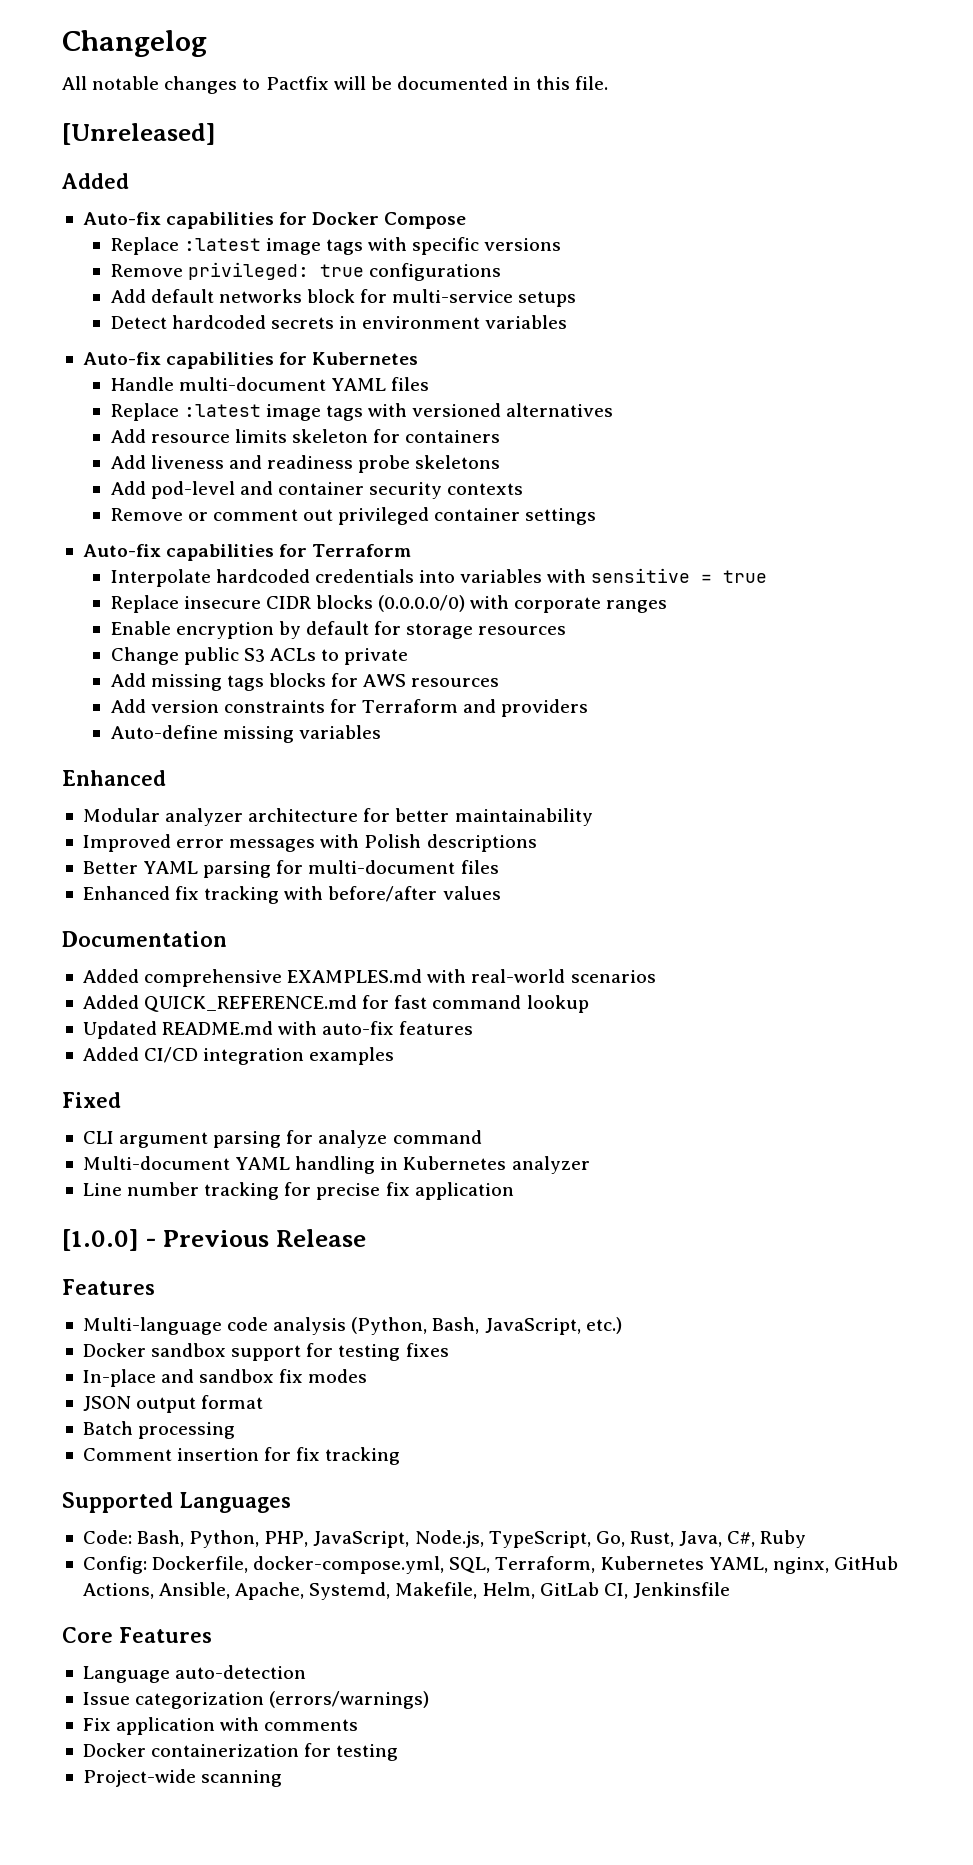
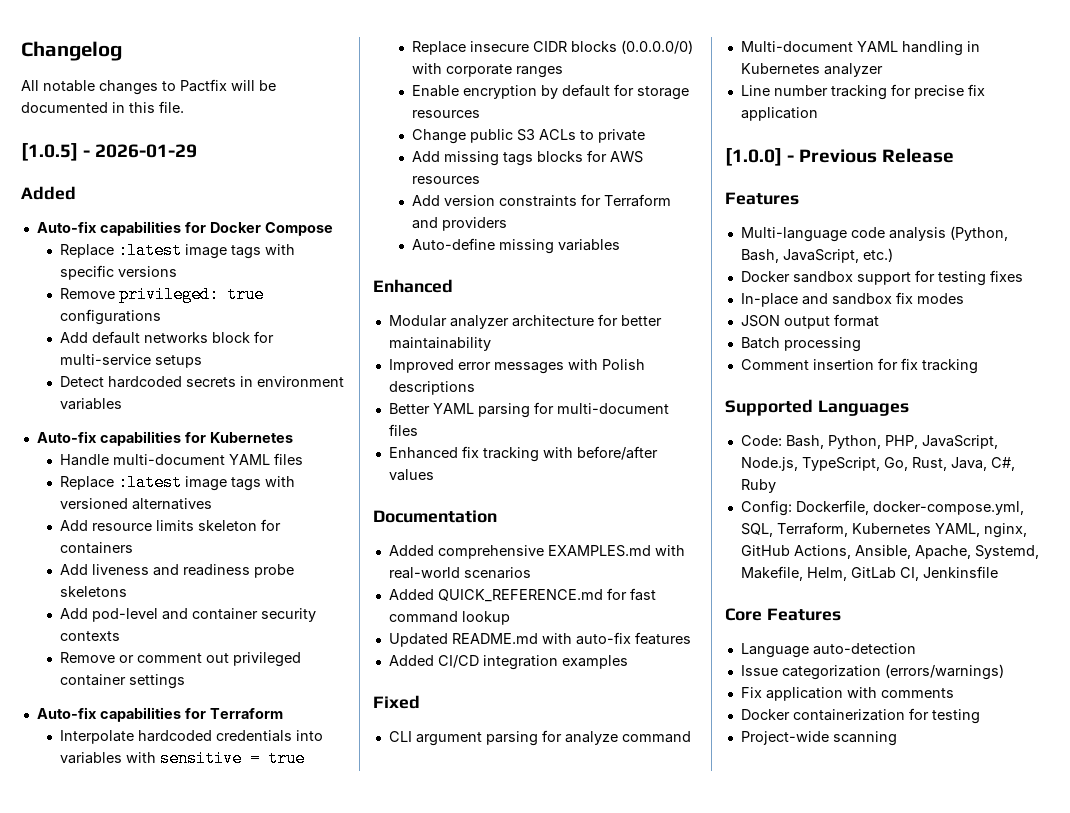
[62,123,216,145] [Unreleased] -> [21,143,198,161] [1.0.5] - 2026-01-29

